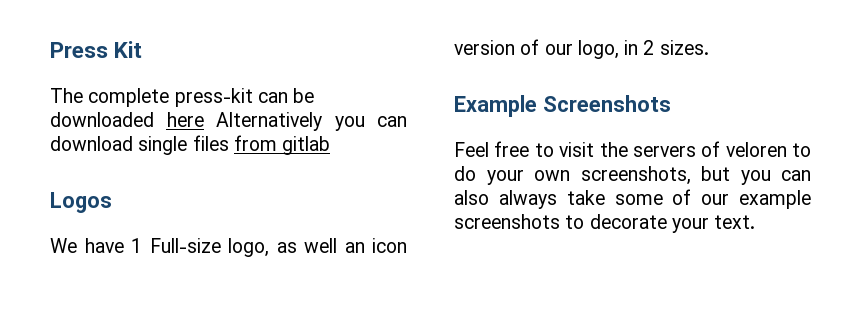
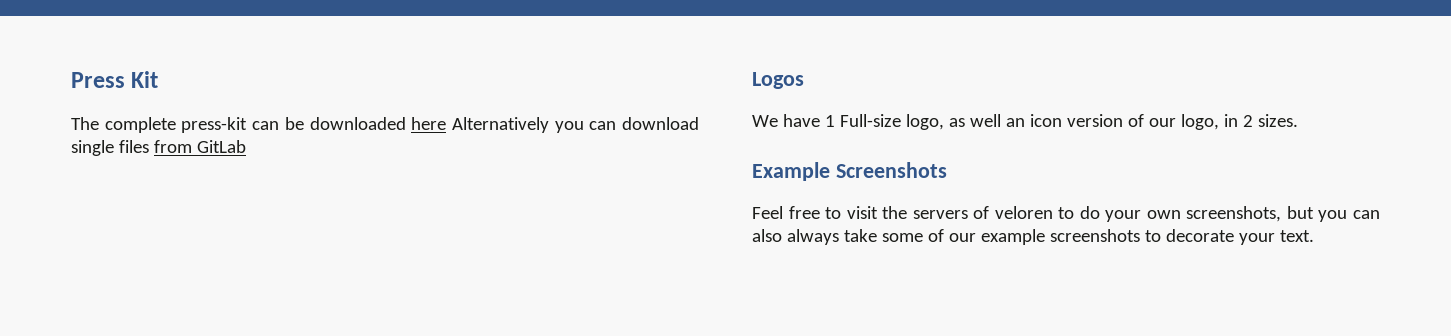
[282,136,331,155] gitlab -> [196,140,246,153] GitLab

